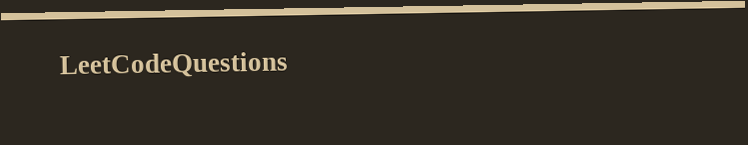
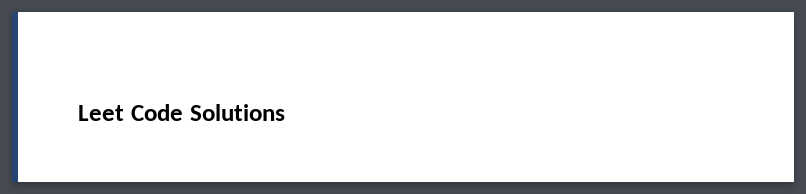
[59,51,289,80] LeetCodeQuestions -> [78,104,285,121] Leet Code Solutions

